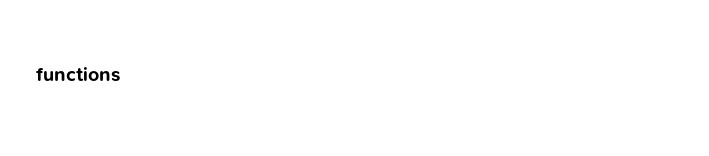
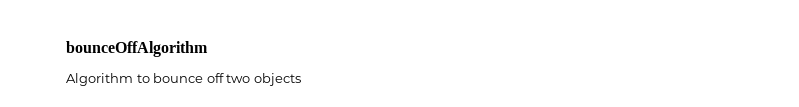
[36,67,120,82] functions -> [66,41,208,57] [66,73,301,86] bounceOffAlgorithm // Algorithm to bounce off two objects

